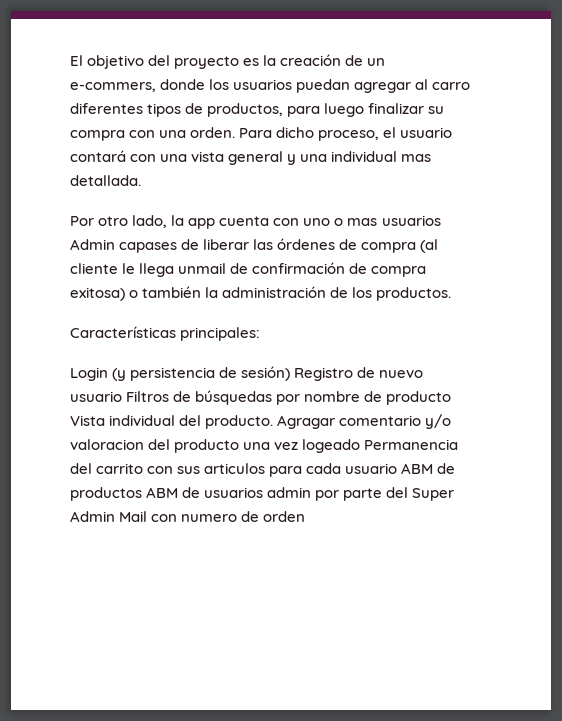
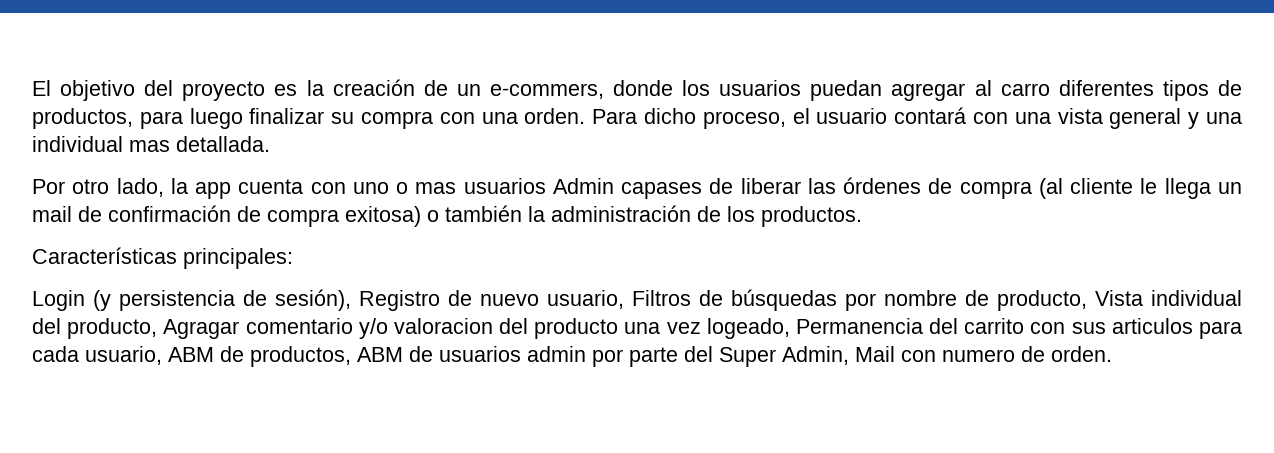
[178,263,227,274] unmail -> [1218,182,1243,194] [32,206,72,222] un mail
[241,366,291,381] sesión) -> [275,289,351,311] sesión),
[70,391,122,402] usuario -> [547,290,624,309] usuario,
[386,391,452,405] producto -> [997,290,1087,311] producto,
[205,415,274,429] producto. -> [67,318,158,339] producto,
[302,439,361,453] logeado -> [706,318,790,339] logeado,
[345,463,456,474] [70,487,142,501] usuario ABM de productos -> [85,346,351,367] usuario, ABM de productos,
[70,511,115,522] Admin -> [782,346,849,365] Admin,
[263,511,306,522] orden -> [1051,346,1112,362] orden.

